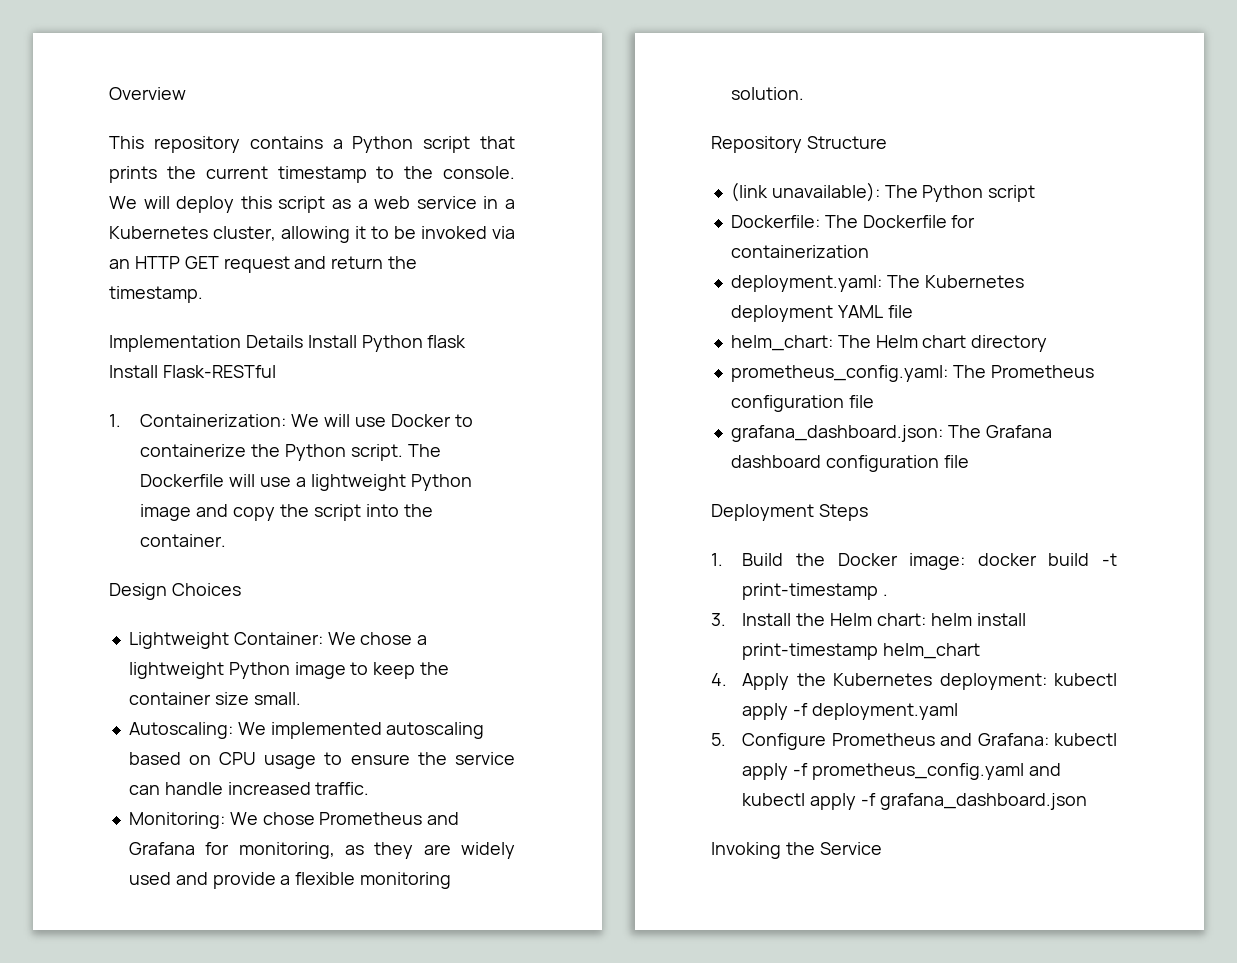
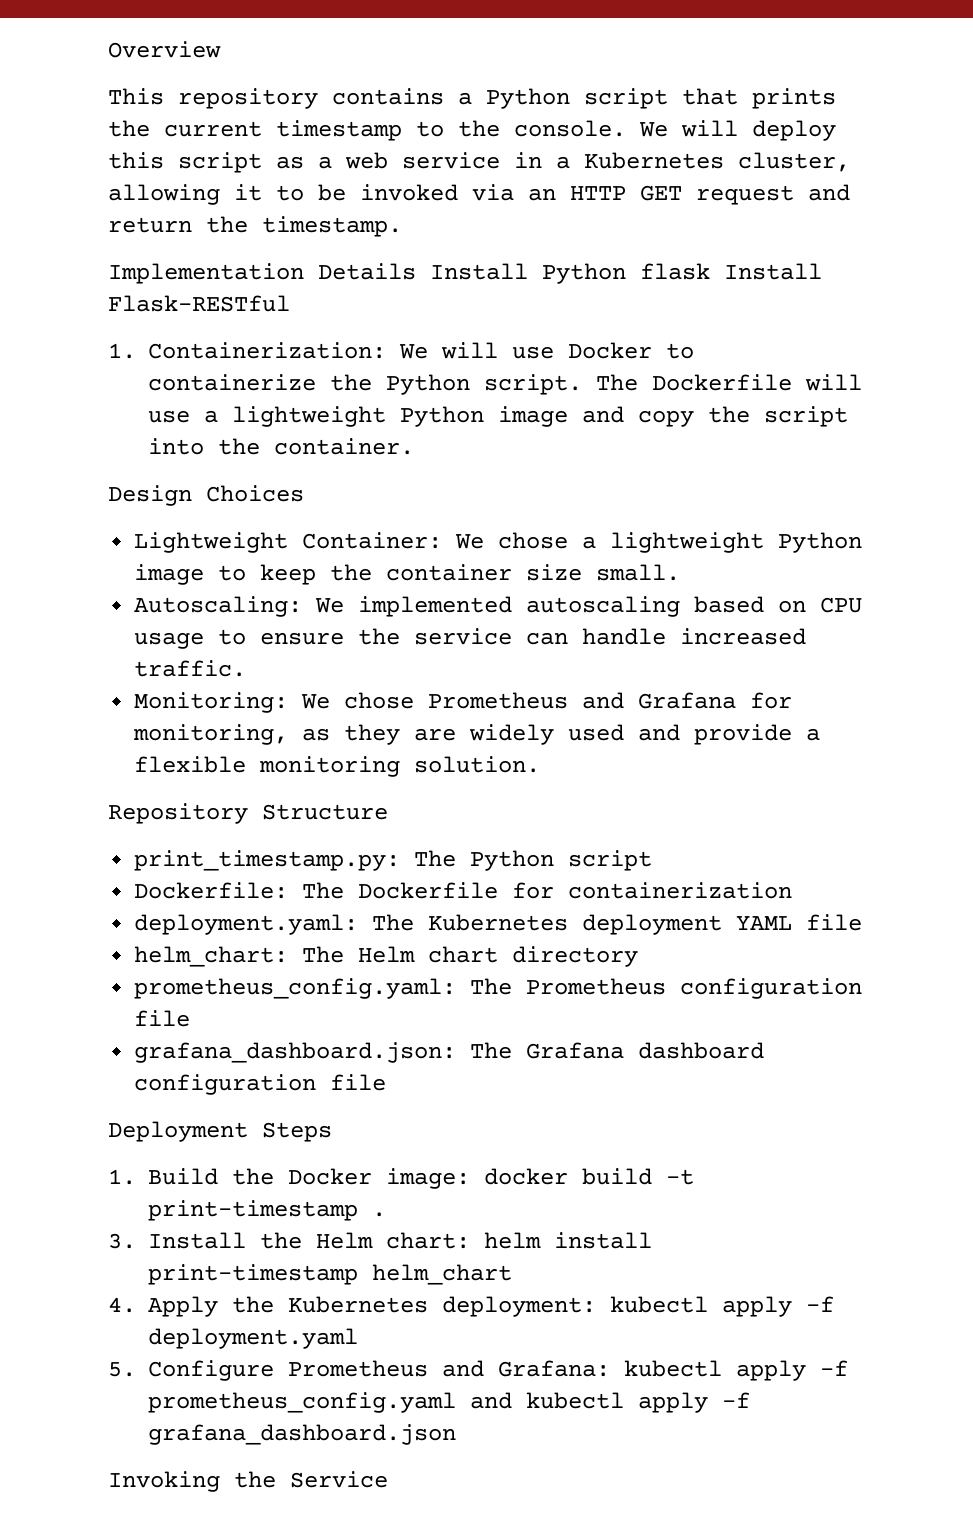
[730,182,880,202] (link unavailable): -> [134,850,401,871] print_timestamp.py:

